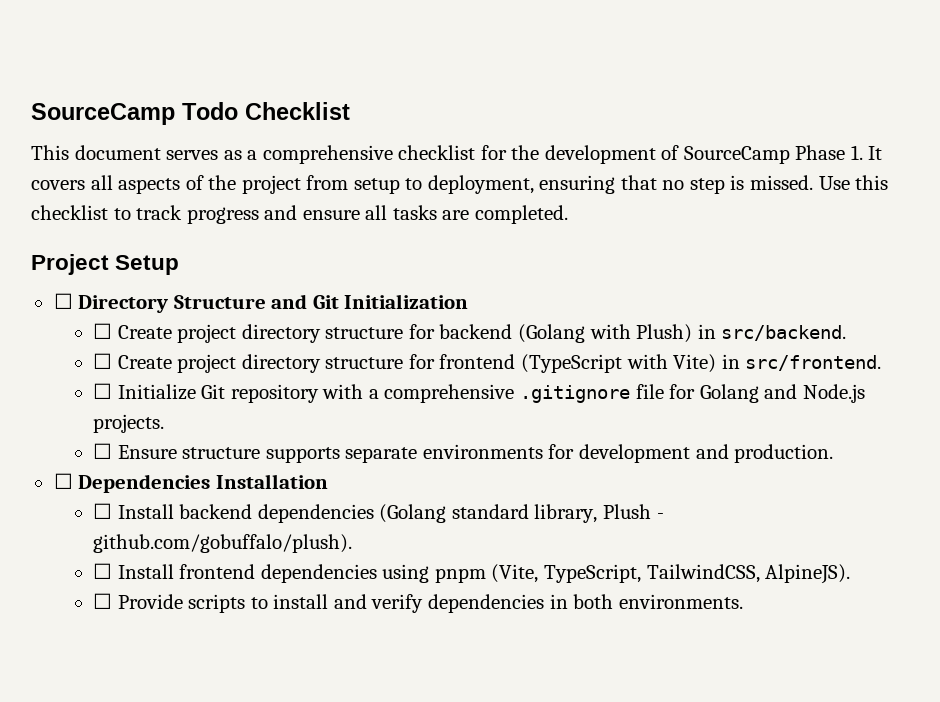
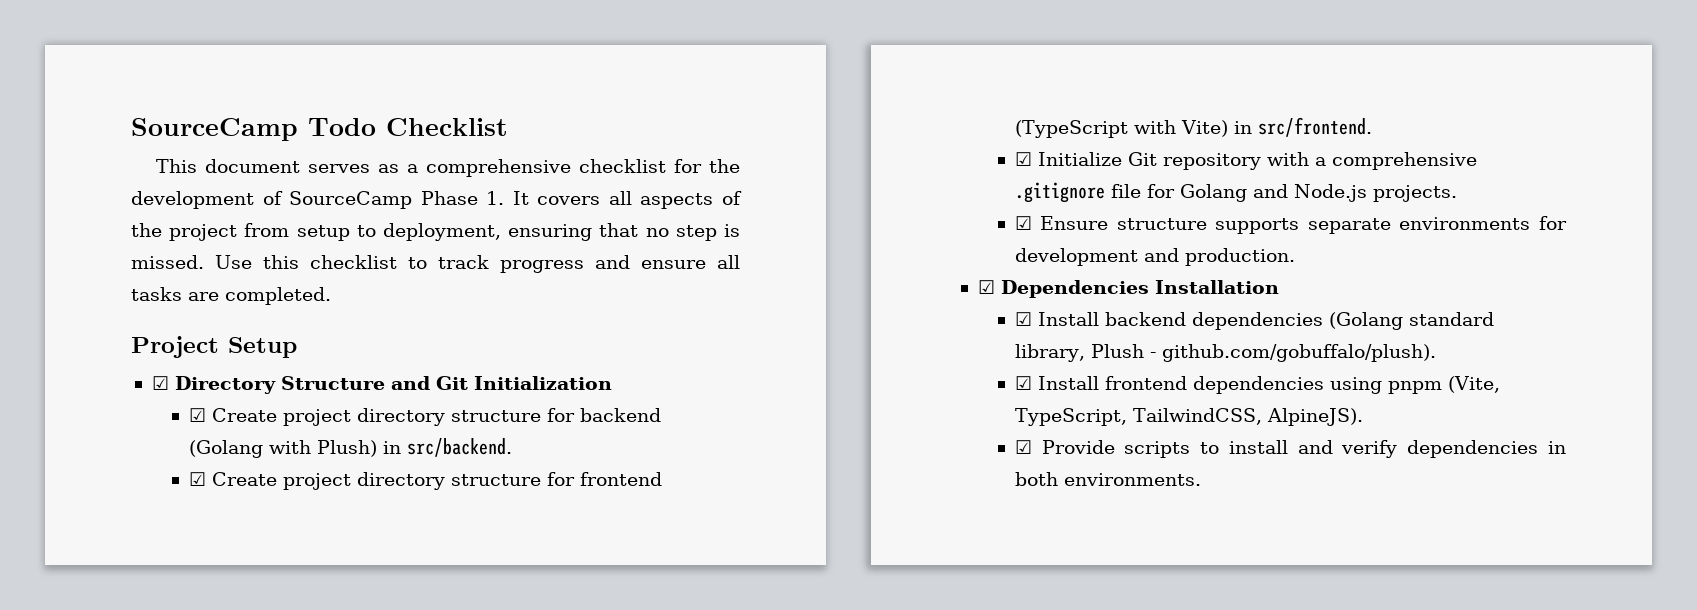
[53,293,73,309] ☐ -> [151,376,169,390] ☑
[93,323,113,339] ☐ -> [188,408,206,422] ☑
[93,353,113,369] ☐ -> [188,472,206,486] ☑
[93,383,113,399] ☐ -> [1014,152,1032,166] ☑
[93,443,113,459] ☐ -> [1014,216,1032,230] ☑
[53,473,73,489] ☐ -> [977,280,995,294] ☑
[93,503,113,519] ☐ -> [1014,312,1032,326] ☑
[93,563,113,579] ☐ -> [1014,376,1032,390] ☑
[93,593,113,609] ☐ -> [1014,440,1032,454] ☑

